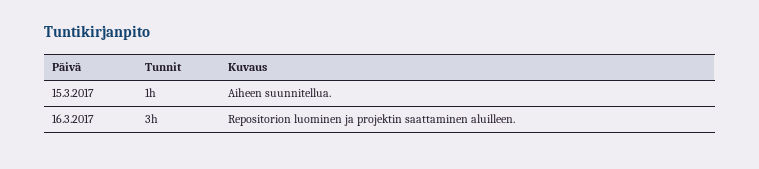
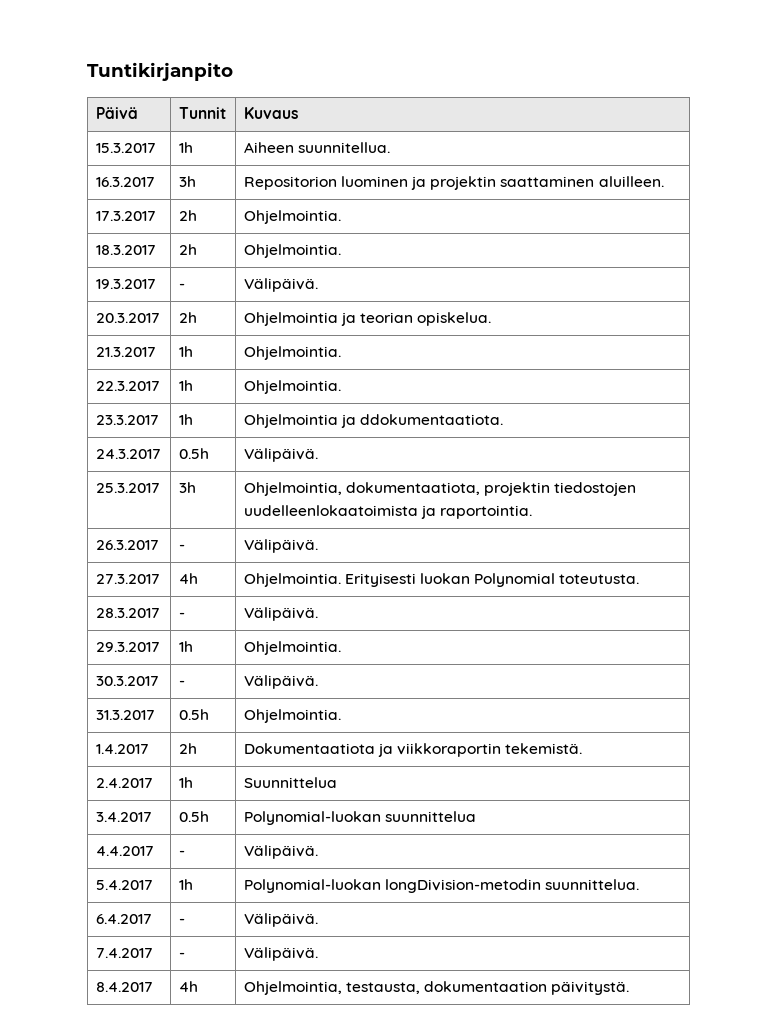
(516, 118) none -> [95,211,156,221] [178,210,197,221] [243,210,341,224] [95,245,156,255] [178,244,197,255] [243,244,341,258] [95,279,156,289] [178,283,185,289] [243,278,318,292] [95,313,160,323] [178,312,197,323] [243,312,492,326] [95,347,156,357] [178,346,193,357] [243,346,341,360] [95,381,160,391] [178,380,193,391] [243,380,341,394] [95,415,159,425] [178,414,193,425] [243,414,504,428] [95,449,161,459] [178,448,209,459] [243,448,318,462] [95,483,160,493] [178,482,196,493] [243,482,637,496] [243,505,533,519] [95,540,159,550] [178,544,185,550] [243,539,318,553] [95,574,160,584] [178,573,198,584] [243,573,640,587] [95,608,160,618] [178,612,185,618] [243,607,318,621] [95,642,160,652] [178,641,193,652] [243,641,341,655] [95,676,159,686] [178,680,185,686] [243,675,318,689] [95,710,155,720] [178,709,209,720] [243,709,341,723] [95,744,149,754] [178,743,197,754] [243,743,583,757] [95,778,153,788] [178,777,193,788] [243,777,337,788] [95,812,152,822] [178,811,209,822] [243,811,476,825] [95,846,154,856] [178,850,185,856] [243,845,318,859] [95,880,153,890] [178,879,193,890] [243,879,640,893] [95,914,152,924] [178,918,185,924] [243,913,318,927] [95,948,153,958] [178,952,185,958] [243,947,318,961] [95,982,153,992] [178,981,198,992] [243,981,630,995] // 17.3.2017 | 2h | Ohjelmointia. // 18.3.2017 | 2h | Ohjelmointia. // 19.3.2017 | - | Välipäivä. // 20.3.2017 | 2h | Ohjelmointia ja teorian opiskelua. // 21.3.2017 | 1h | Ohjelmointia. // 22.3.2017 | 1h | Ohjelmointia. // 23.3.2017 | 1h | Ohjelmointia ja ddokumentaatiota. // 24.3.2017 | 0.5h | Välipäivä. // 25.3.2017 | 3h | Ohjelmointia, dokumentaatiota, projektin tiedostojen uudelleenlokaatoimista ja raportointia. // 26.3.2017 | - | Välipäivä. // 27.3.2017 | 4h | Ohjelmointia. Erityisesti luokan Polynomial toteutusta. // 28.3.2017 | - | Välipäivä. // 29.3.2017 | 1h | Ohjelmointia. // 30.3.2017 | - | Välipäivä. // 31.3.2017 | 0.5h | Ohjelmointia. // 1.4.2017 | 2h | Dokumentaatiota ja viikkoraportin tekemistä. // 2.4.2017 | 1h | Suunnittelua // 3.4.2017 | 0.5h | Polynomial-luokan suunnittelua // 4.4.2017 | - | Välipäivä. // 5.4.2017 | 1h | Polynomial-luokan longDivision-metodin suunnittelua. // 6.4.2017 | - | Välipäivä. // 7.4.2017 | - | Välipäivä. // 8.4.2017 | 4h | Ohjelmointia, testausta, dokumentaation päivitystä.

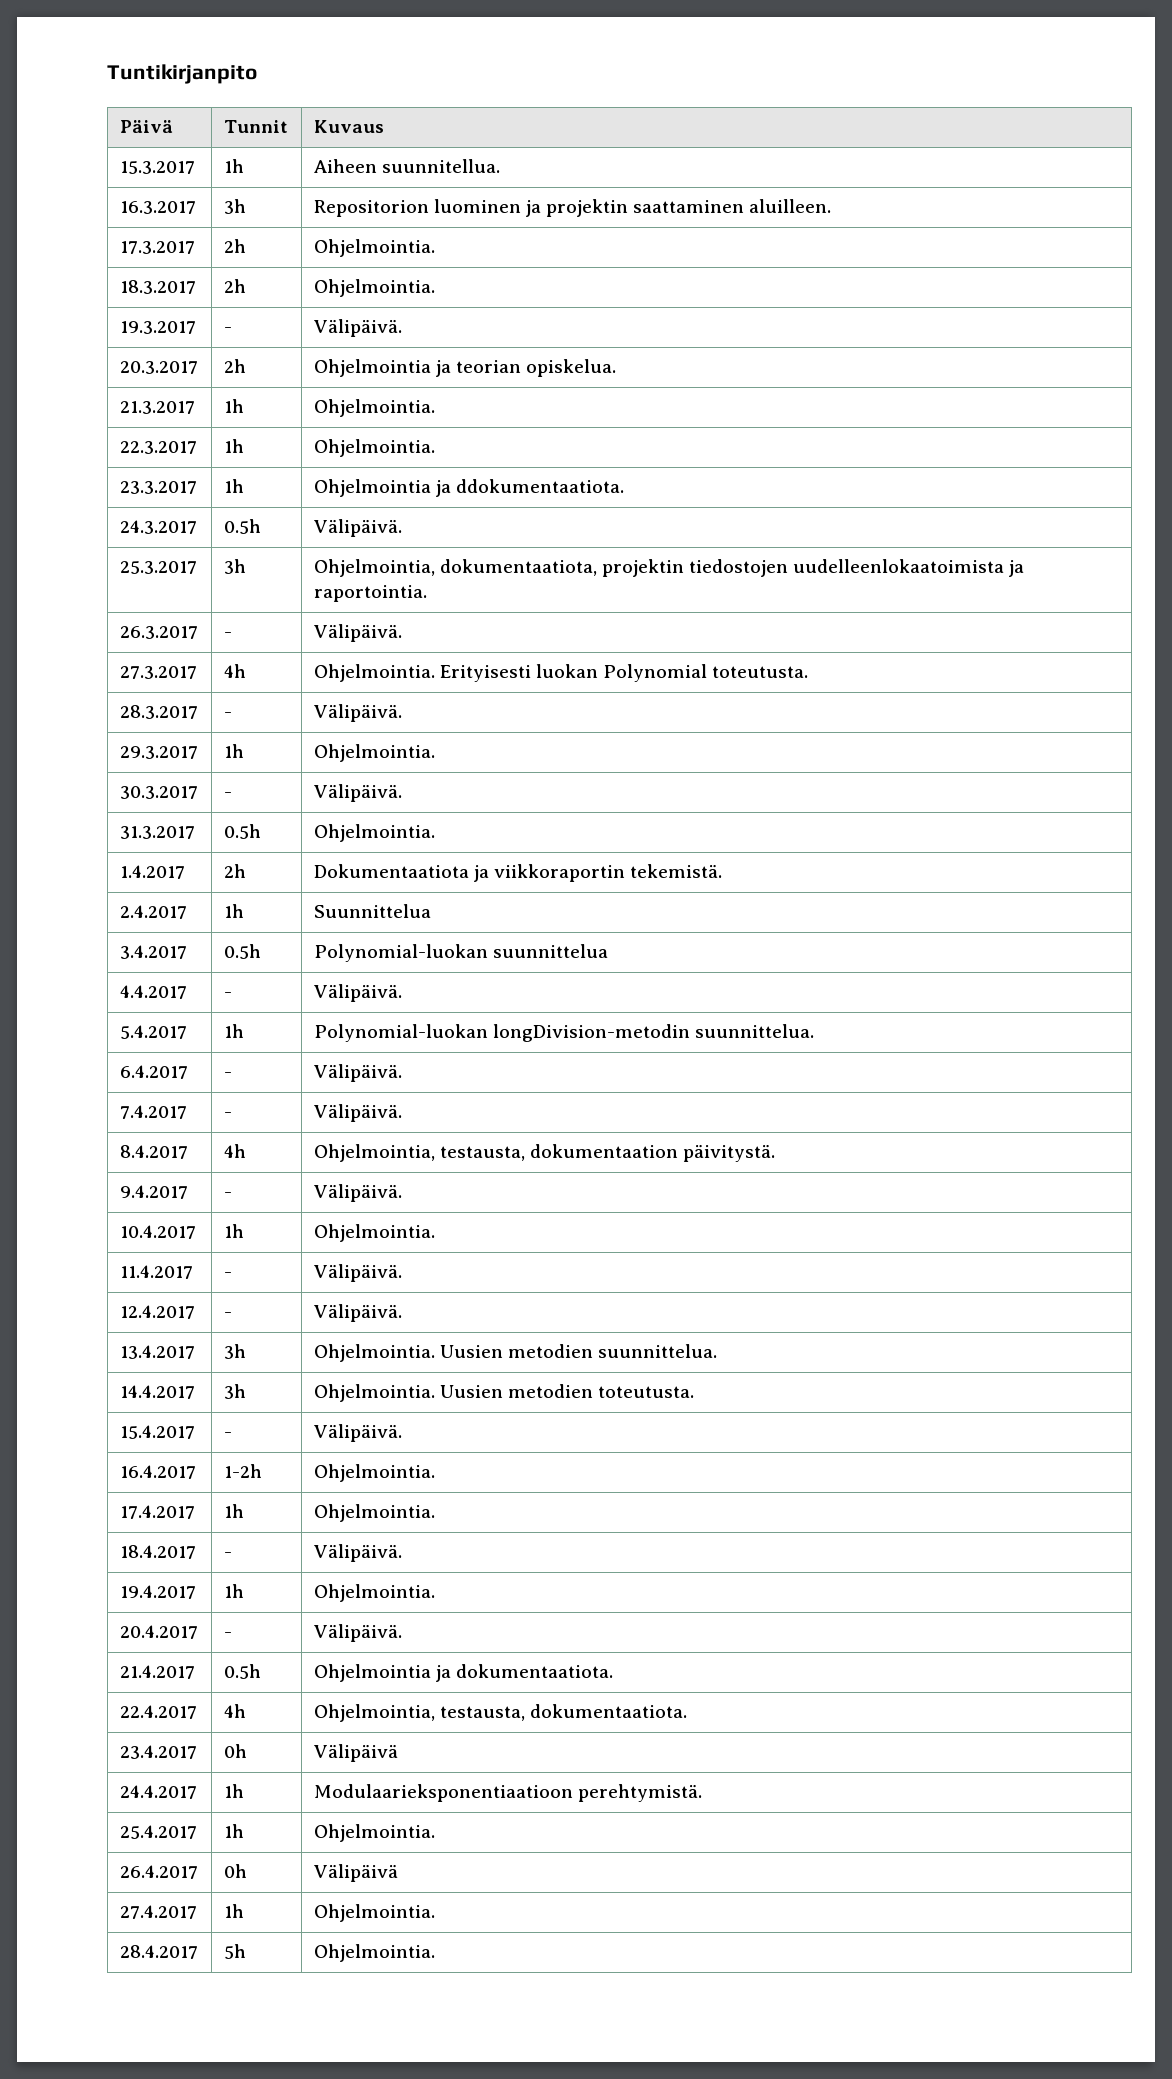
(630, 988) none -> [119,1185,188,1199] [223,1192,232,1198] [313,1184,402,1202] [119,1225,196,1239] [223,1224,244,1238] [313,1224,435,1242] [119,1265,193,1279] [223,1272,232,1278] [313,1264,402,1282] [119,1305,195,1319] [223,1312,232,1318] [313,1304,402,1322] [119,1345,195,1359] [223,1344,246,1359] [313,1344,717,1362] [119,1385,195,1399] [223,1384,246,1399] [313,1384,694,1402] [119,1425,195,1439] [223,1432,232,1438] [313,1424,402,1442] [119,1465,196,1479] [223,1464,262,1478] [313,1464,435,1482] [119,1505,195,1519] [223,1504,244,1518] [313,1504,435,1522] [119,1545,196,1559] [223,1552,232,1558] [313,1544,402,1562] [119,1585,196,1599] [223,1584,244,1598] [313,1584,435,1602] [119,1625,198,1639] [223,1632,232,1638] [313,1624,402,1642] [119,1665,195,1679] [223,1664,261,1679] [313,1664,613,1682] [119,1705,197,1719] [223,1704,246,1718] [313,1704,687,1722] [119,1745,197,1759] [223,1744,247,1758] [313,1744,398,1762] [119,1785,197,1799] [223,1784,244,1798] [313,1784,702,1802] [119,1825,197,1839] [223,1824,244,1838] [313,1824,435,1842] [119,1865,198,1879] [223,1864,247,1878] [313,1864,398,1882] [119,1905,197,1919] [223,1904,244,1918] [313,1904,435,1922] [119,1945,198,1959] [223,1944,246,1959] [313,1944,435,1962] // 9.4.2017 | - | Välipäivä. // 10.4.2017 | 1h | Ohjelmointia. // 11.4.2017 | - | Välipäivä. // 12.4.2017 | - | Välipäivä. // 13.4.2017 | 3h | Ohjelmointia. Uusien metodien suunnittelua. // 14.4.2017 | 3h | Ohjelmointia. Uusien metodien toteutusta. // 15.4.2017 | - | Välipäivä. // 16.4.2017 | 1-2h | Ohjelmointia. // 17.4.2017 | 1h | Ohjelmointia. // 18.4.2017 | - | Välipäivä. // 19.4.2017 | 1h | Ohjelmointia. // 20.4.2017 | - | Välipäivä. // 21.4.2017 | 0.5h | Ohjelmointia ja dokumentaatiota. // 22.4.2017 | 4h | Ohjelmointia, testausta, dokumentaatiota. // 23.4.2017 | 0h | Välipäivä // 24.4.2017 | 1h | Modulaarieksponentiaatioon perehtymistä. // 25.4.2017 | 1h | Ohjelmointia. // 26.4.2017 | 0h | Välipäivä // 27.4.2017 | 1h | Ohjelmointia. // 28.4.2017 | 5h | Ohjelmointia.

